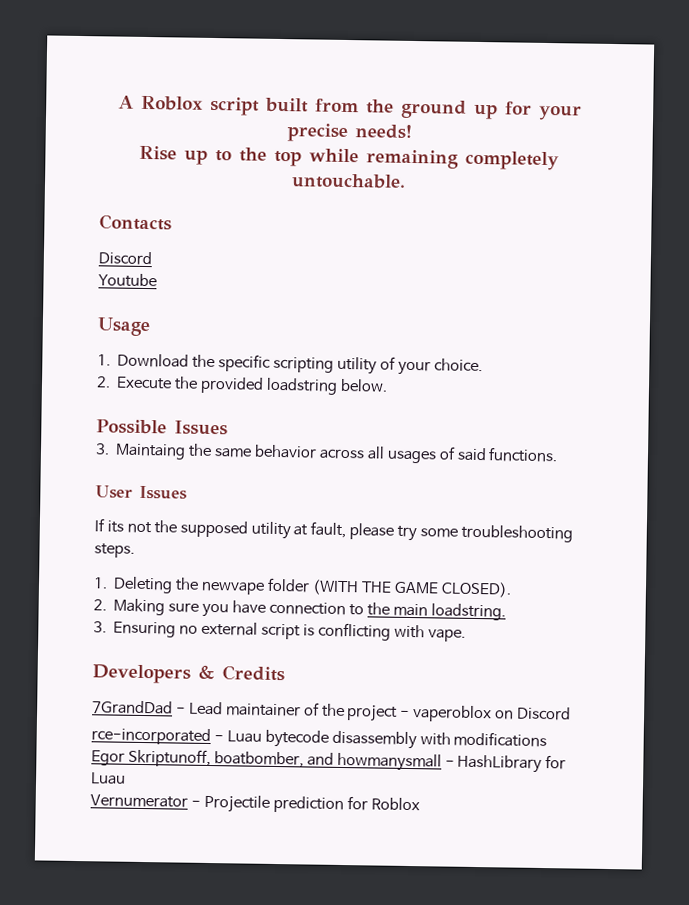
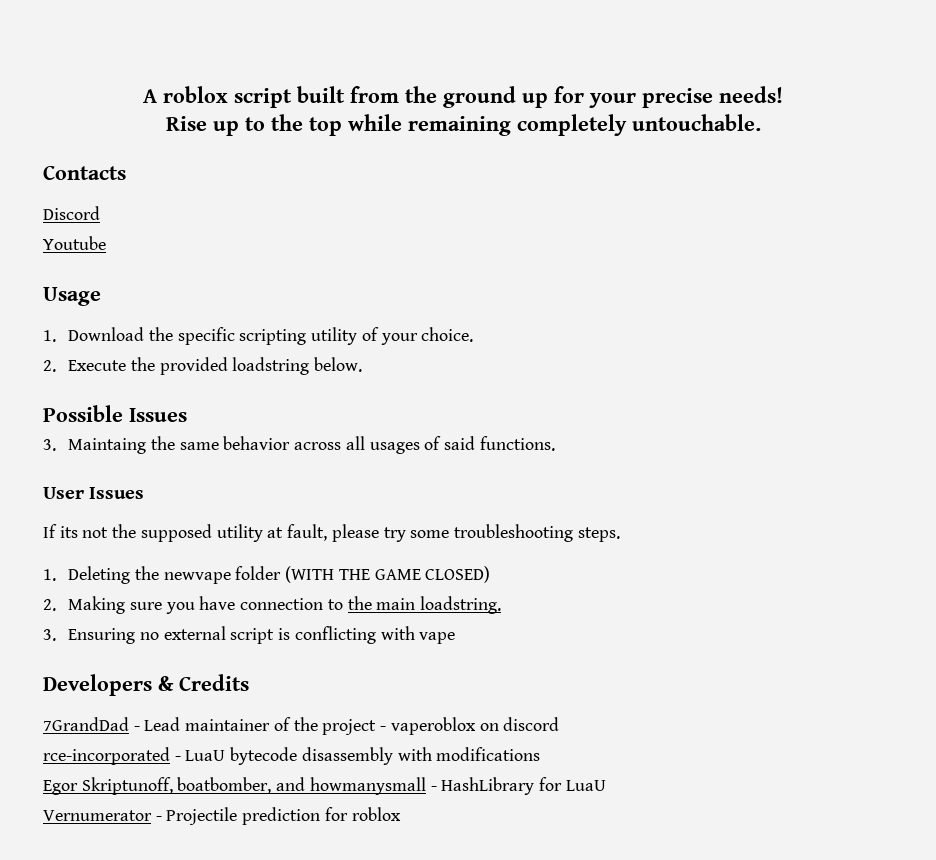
[141,95,203,111] Roblox -> [163,86,228,103] roblox
[440,581,512,598] CLOSED). -> [425,566,491,583] CLOSED)
[427,629,466,642] vape. -> [419,632,456,644] vape
[517,706,572,721] Discord -> [503,717,560,731] discord
[226,730,262,743] Luau -> [185,750,226,761] LuaU
[90,772,126,785] Luau -> [565,780,606,791] LuaU
[370,797,420,811] Roblox -> [351,807,401,821] roblox

